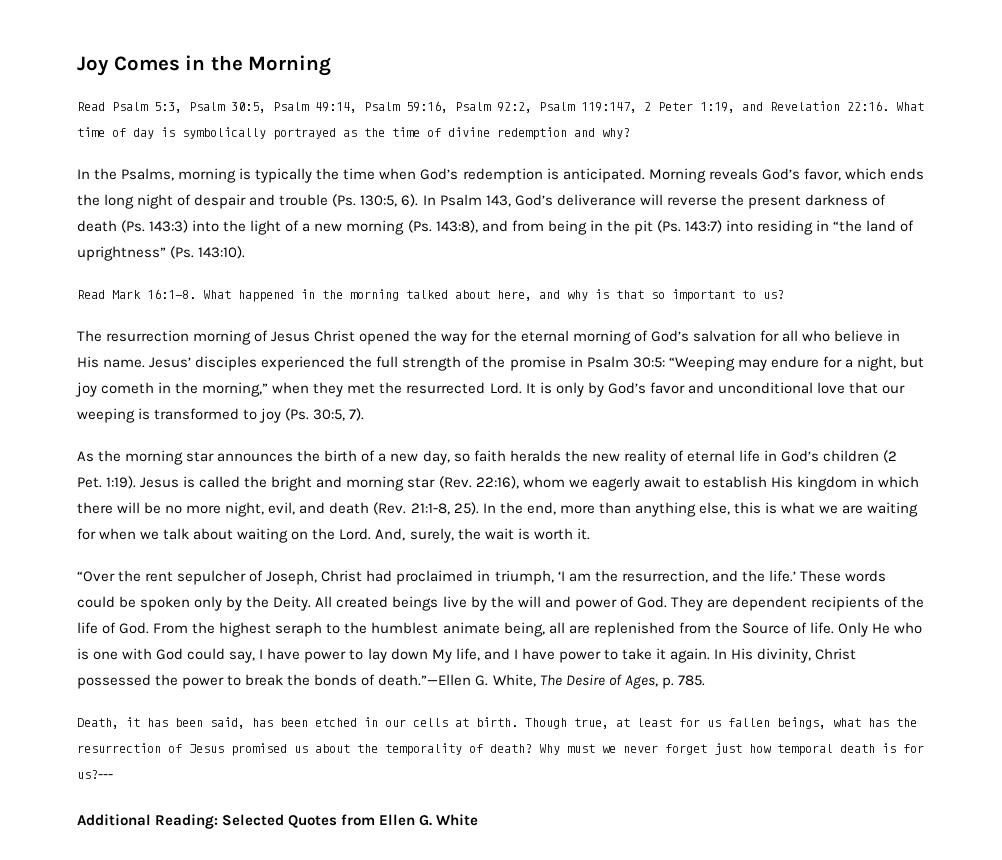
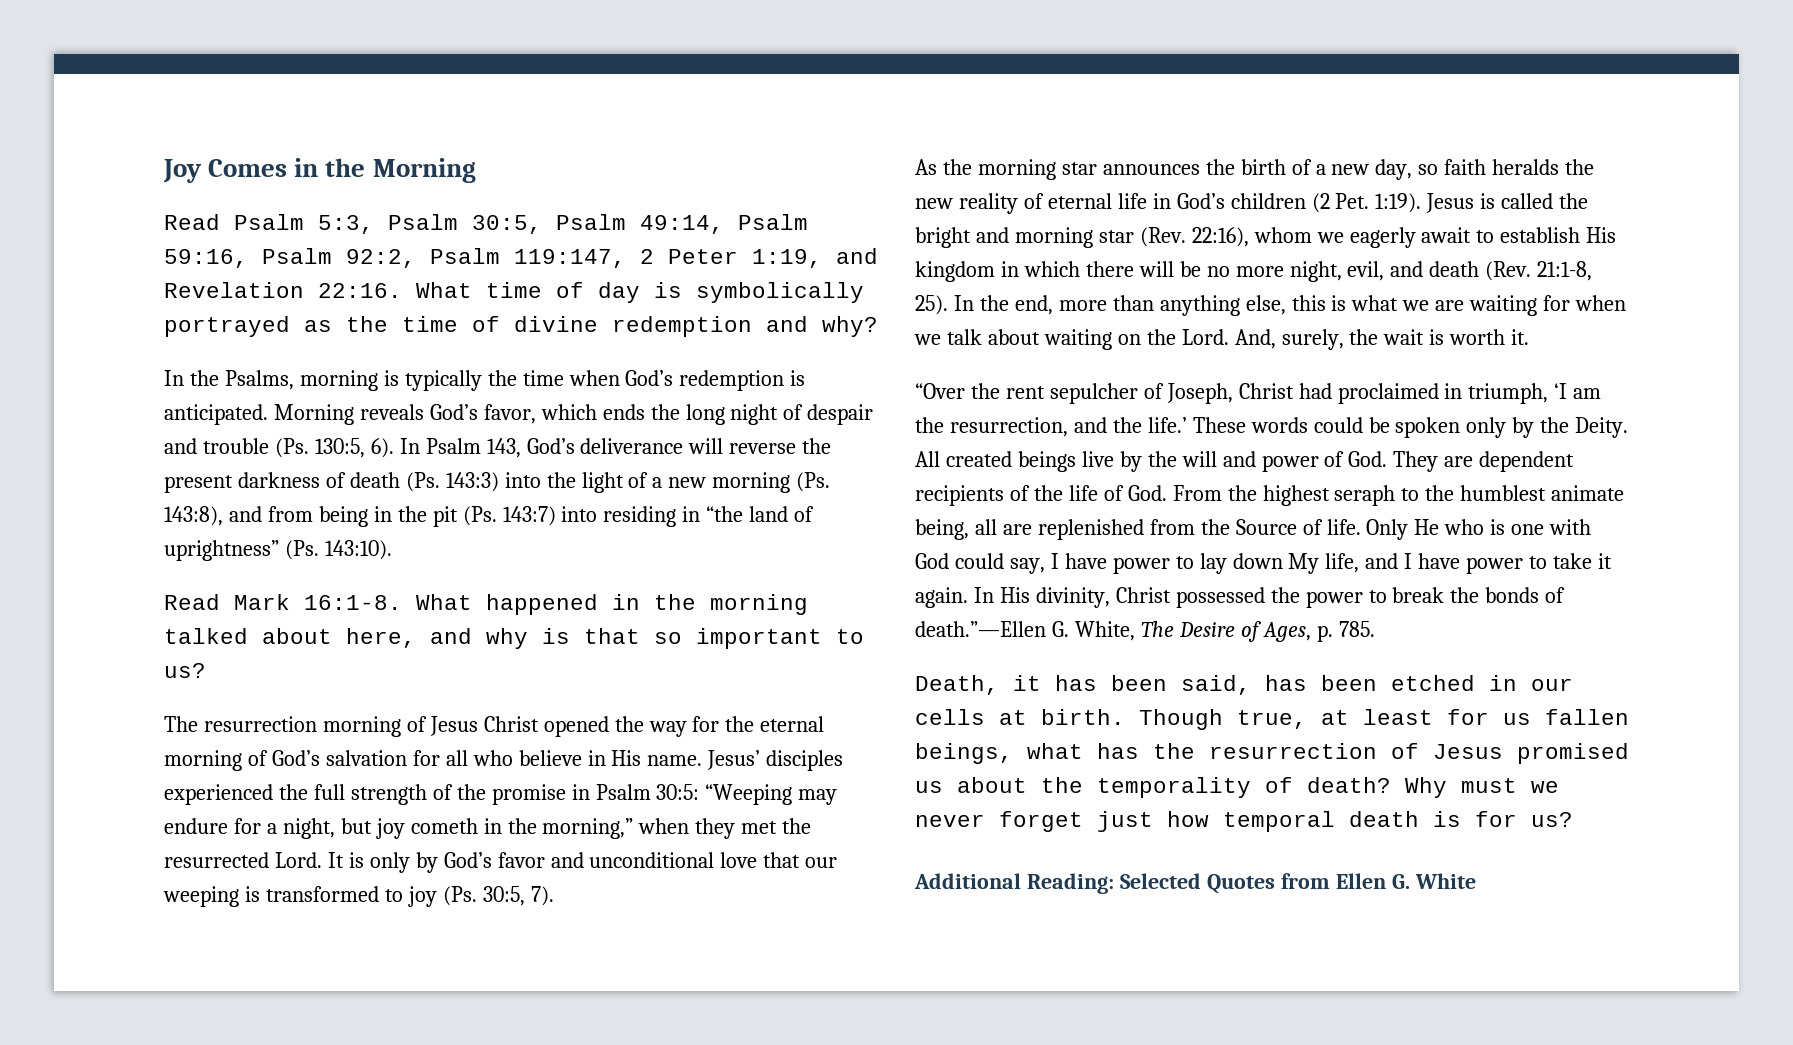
[77,770,113,779] us?--- -> [1531,812,1573,827] us?

